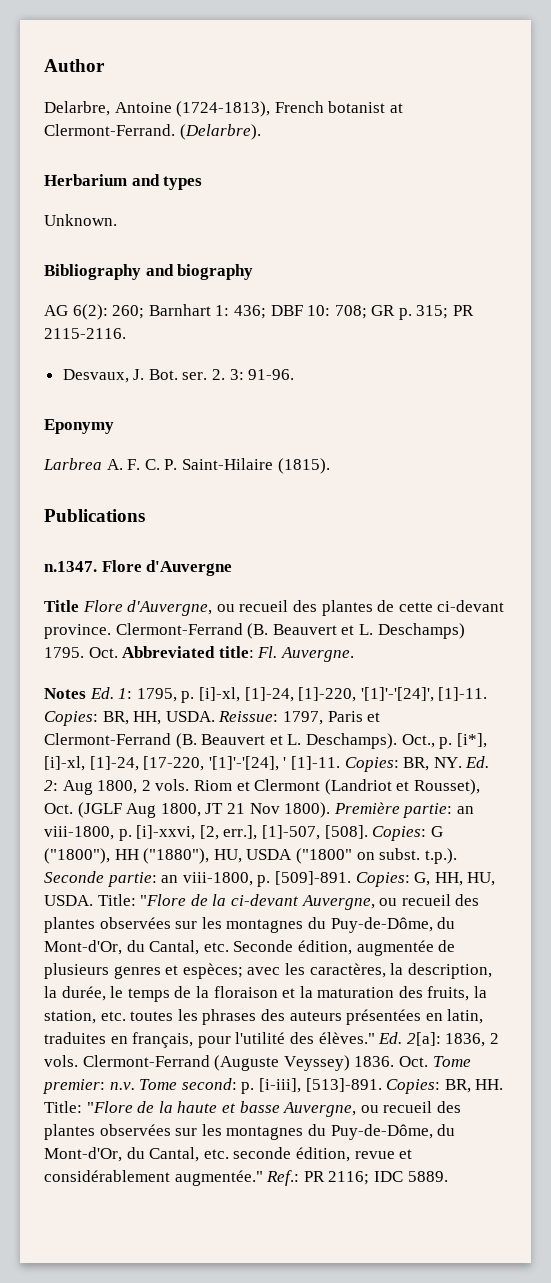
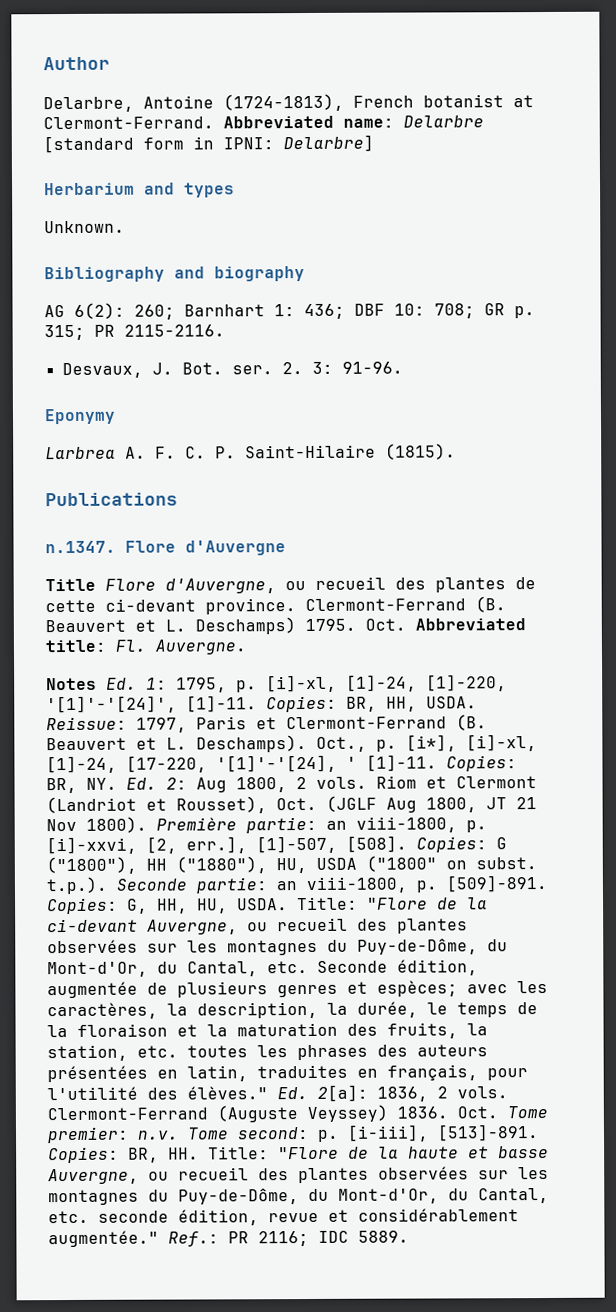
[179,124,261,140] (Delarbre). -> [223,115,484,129] [43,134,374,154] Abbreviated name: Delarbre [standard form in IPNI: Delarbre]

